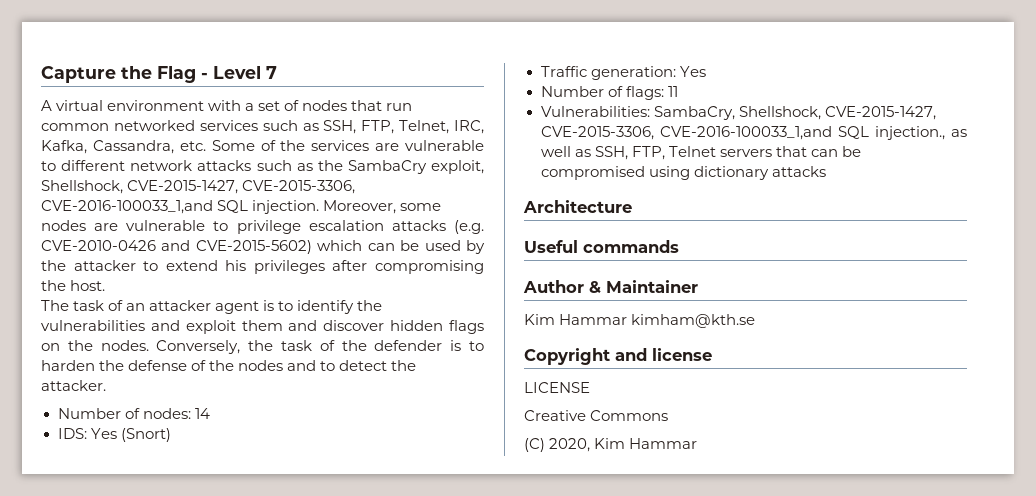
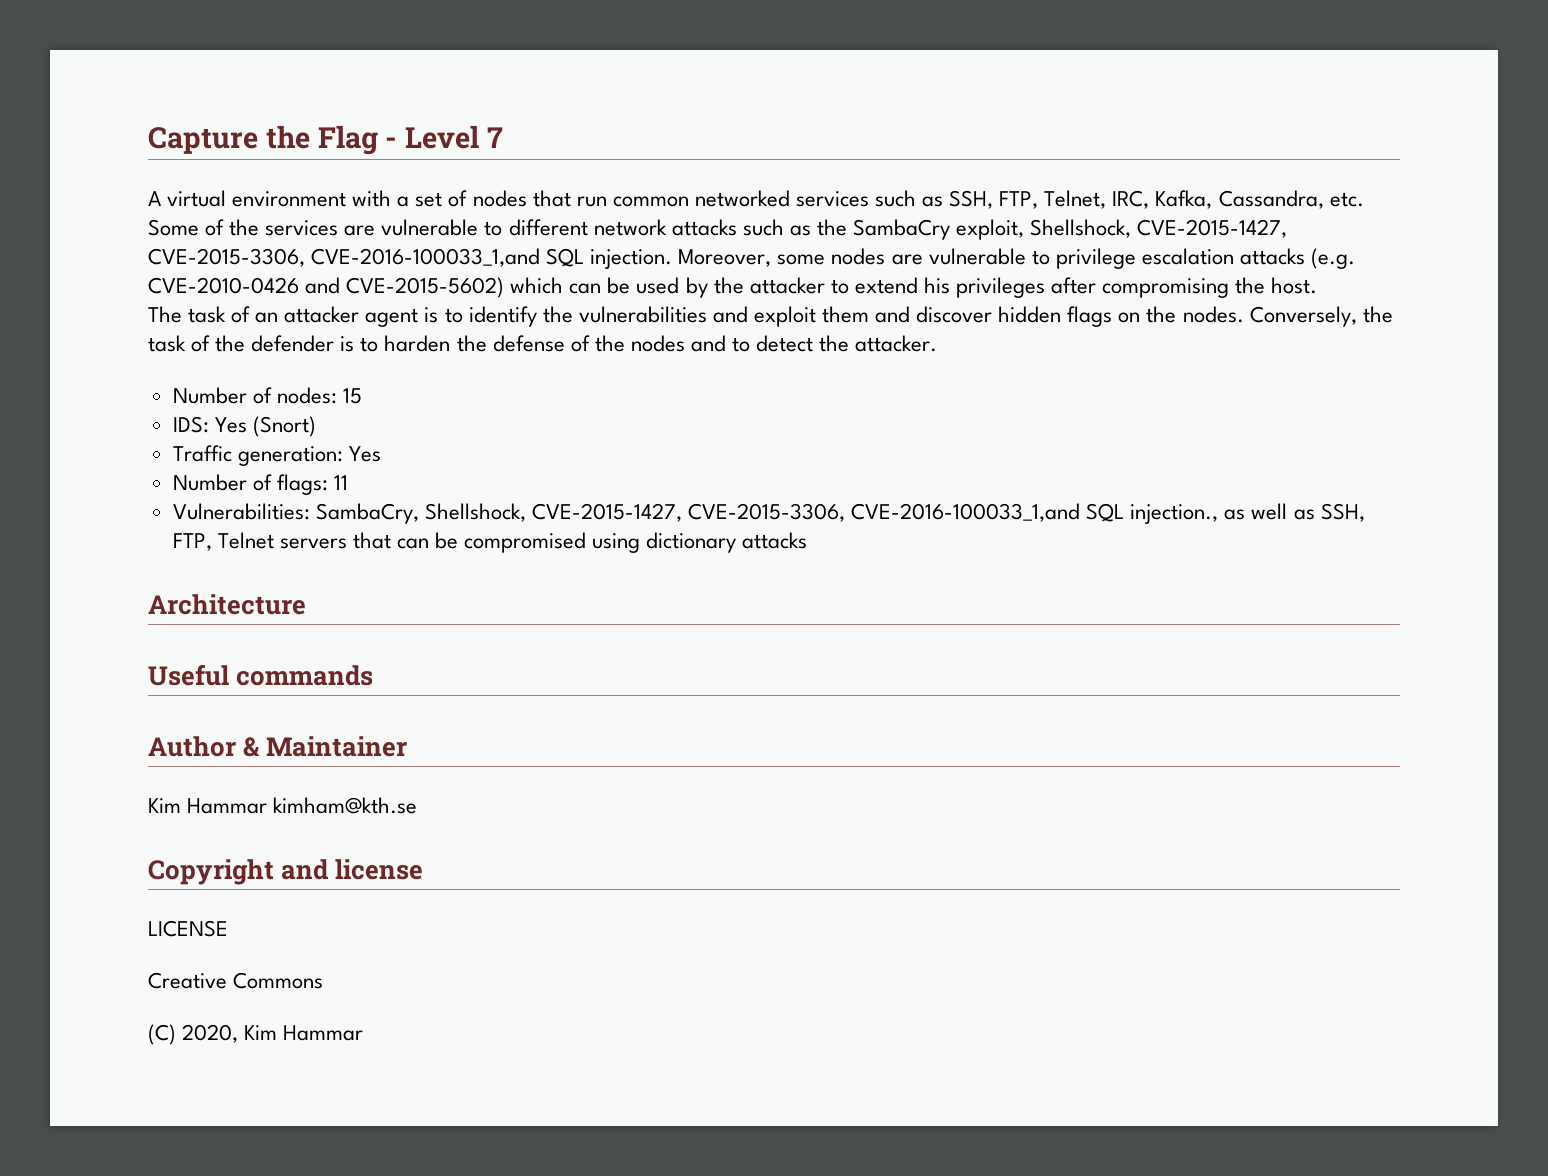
[194,408,210,419] 14 -> [342,388,362,404] 15

